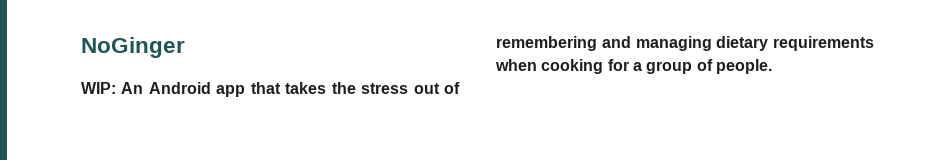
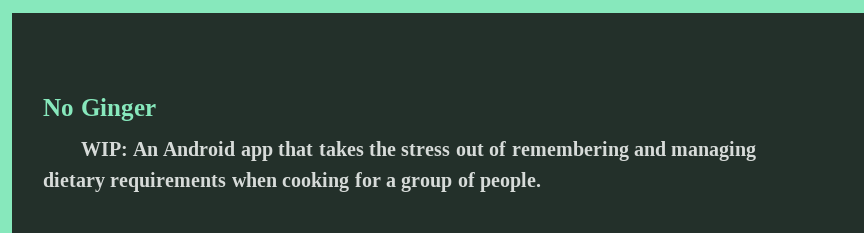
[81,37,185,58] NoGinger -> [43,98,156,121] No Ginger

